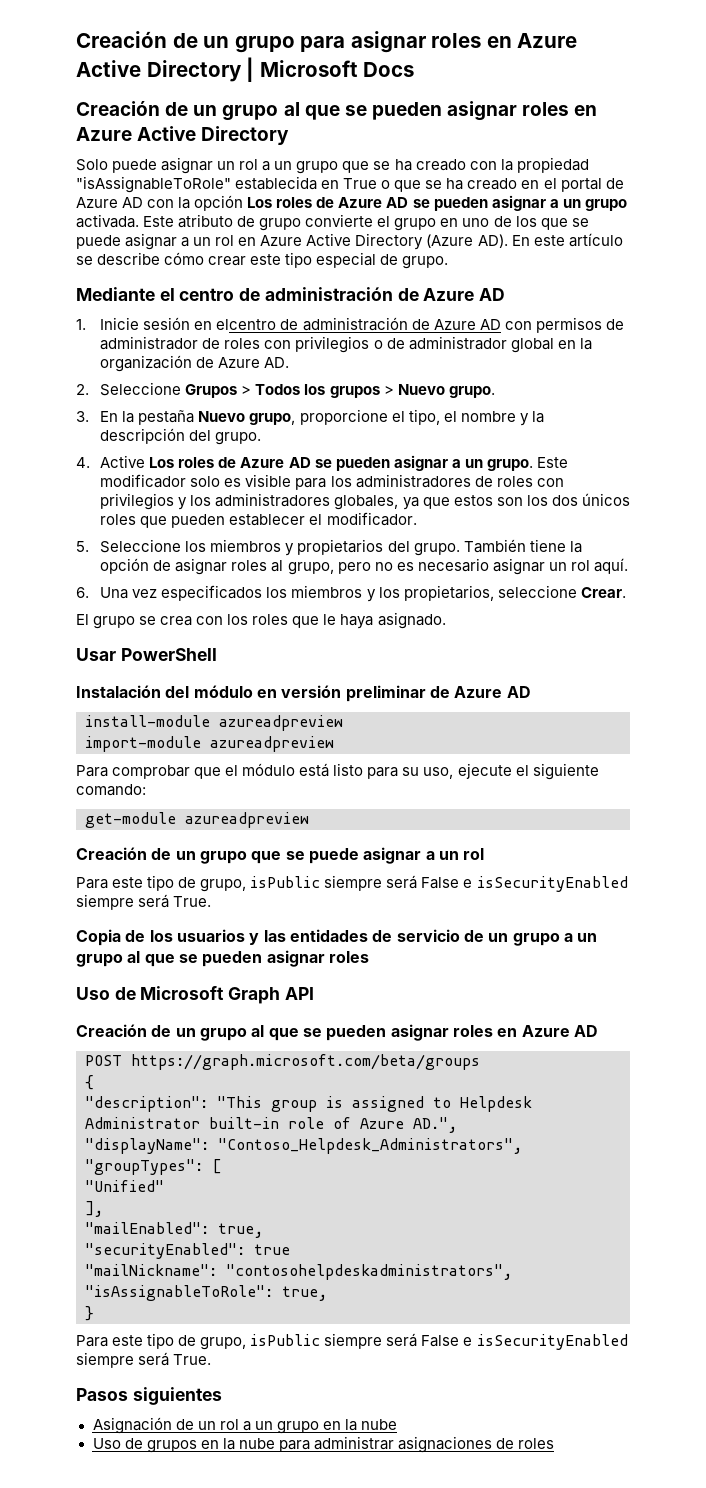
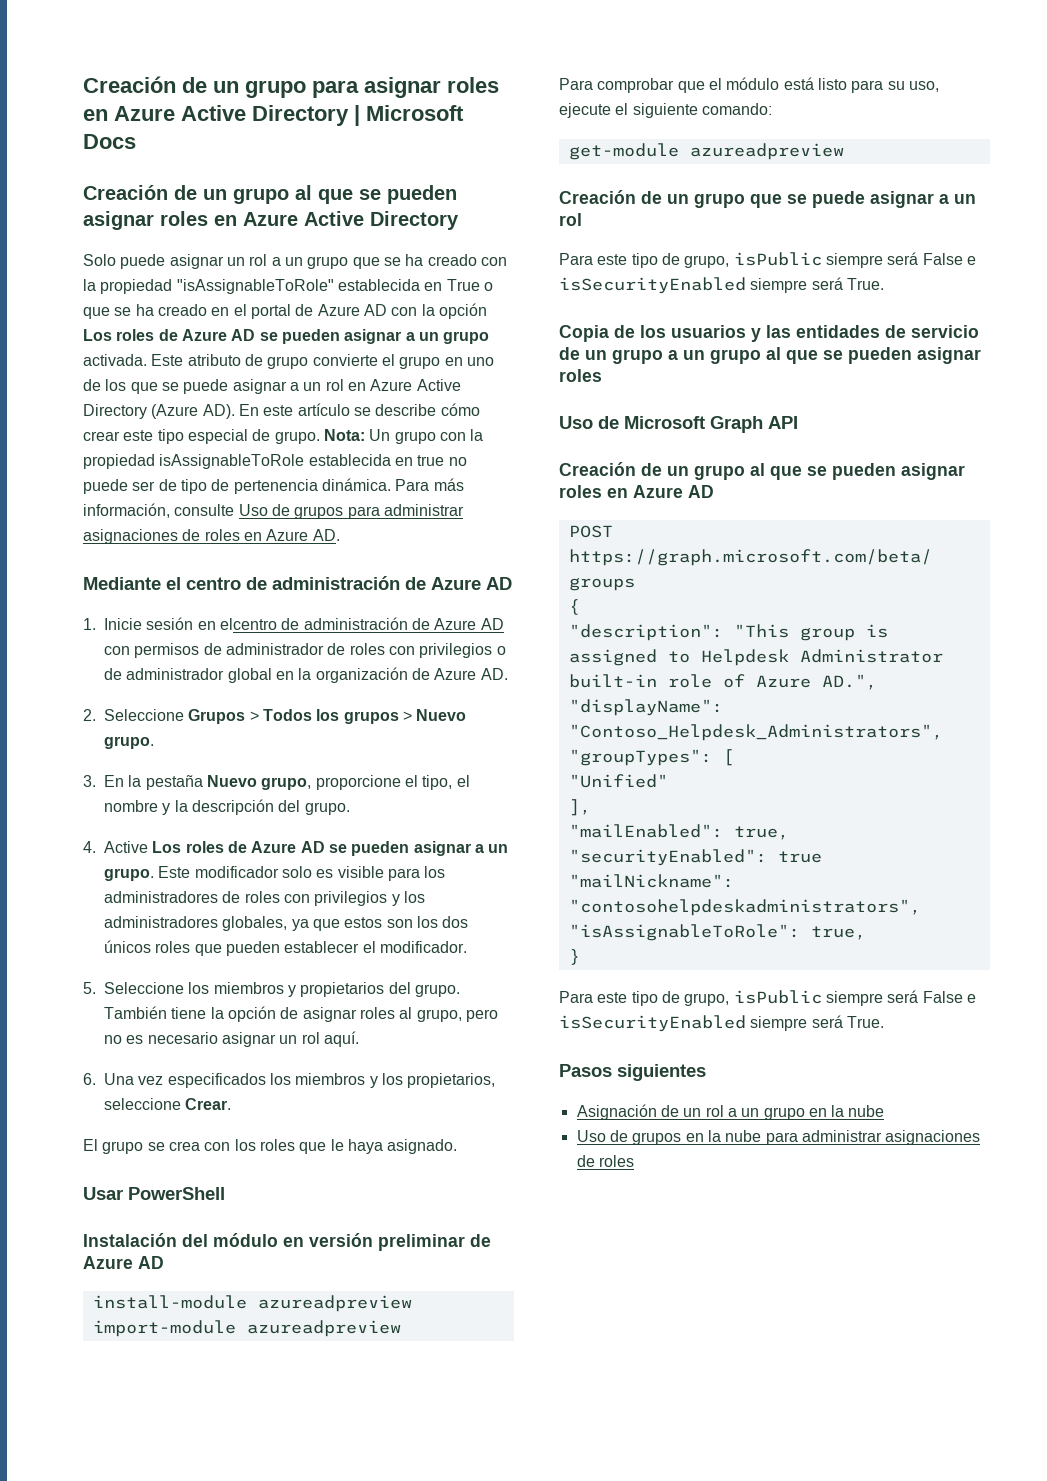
(449, 262) none -> [323,429,484,444] [83,454,467,469] [83,478,464,494] [83,503,464,519] [83,529,340,544] Nota: Un grupo con la propiedad isAssignableToRole establecida en true no puede ser de tipo de pertenencia dinámica. Para más información, consulte Uso de grupos para administrar asignaciones de roles en Azure AD.

